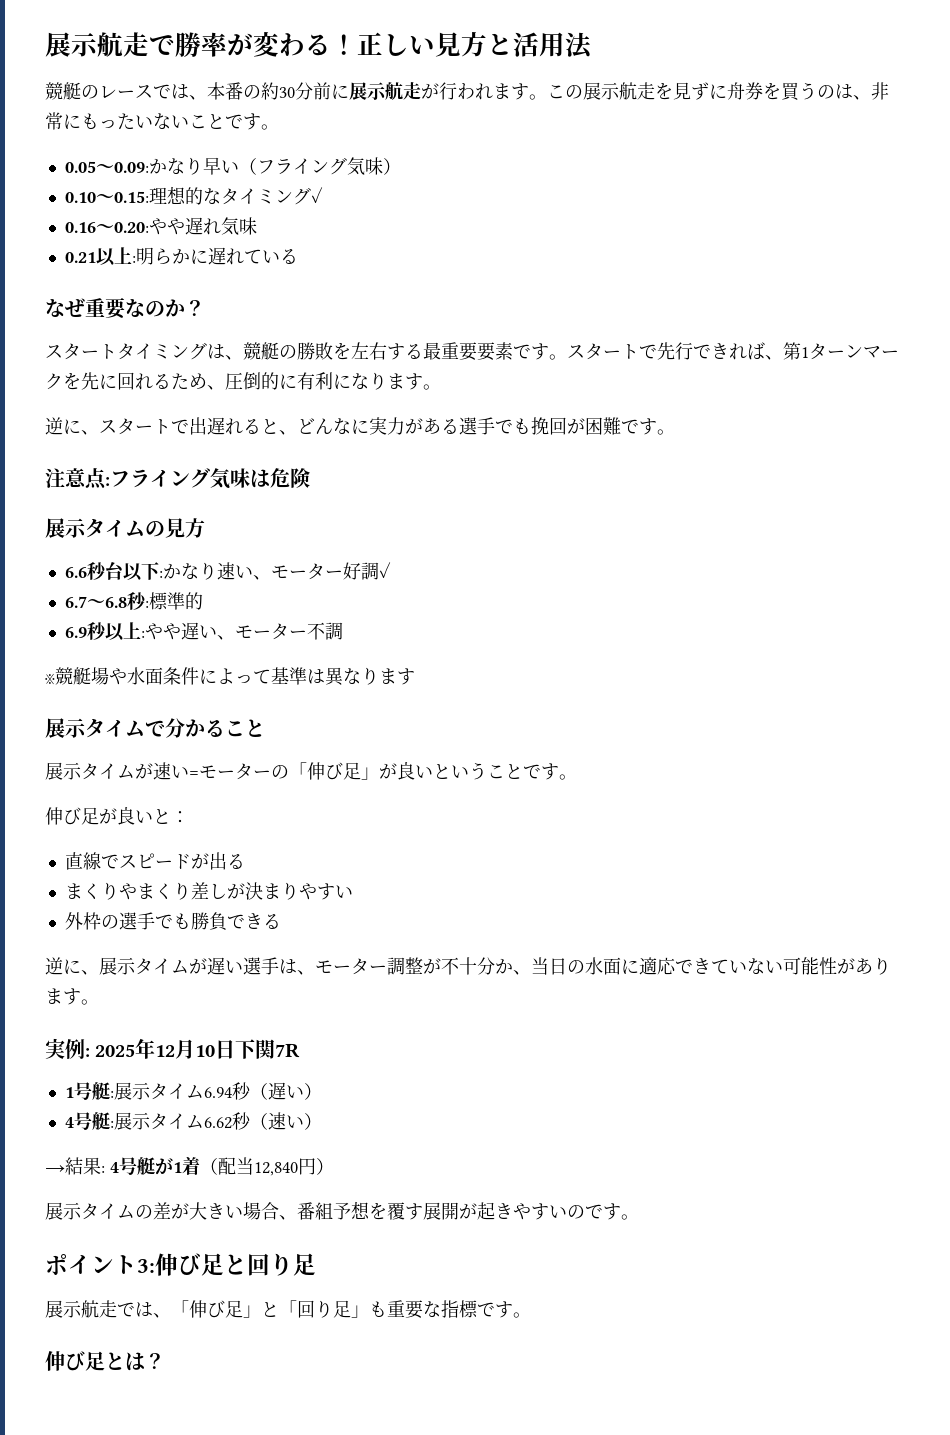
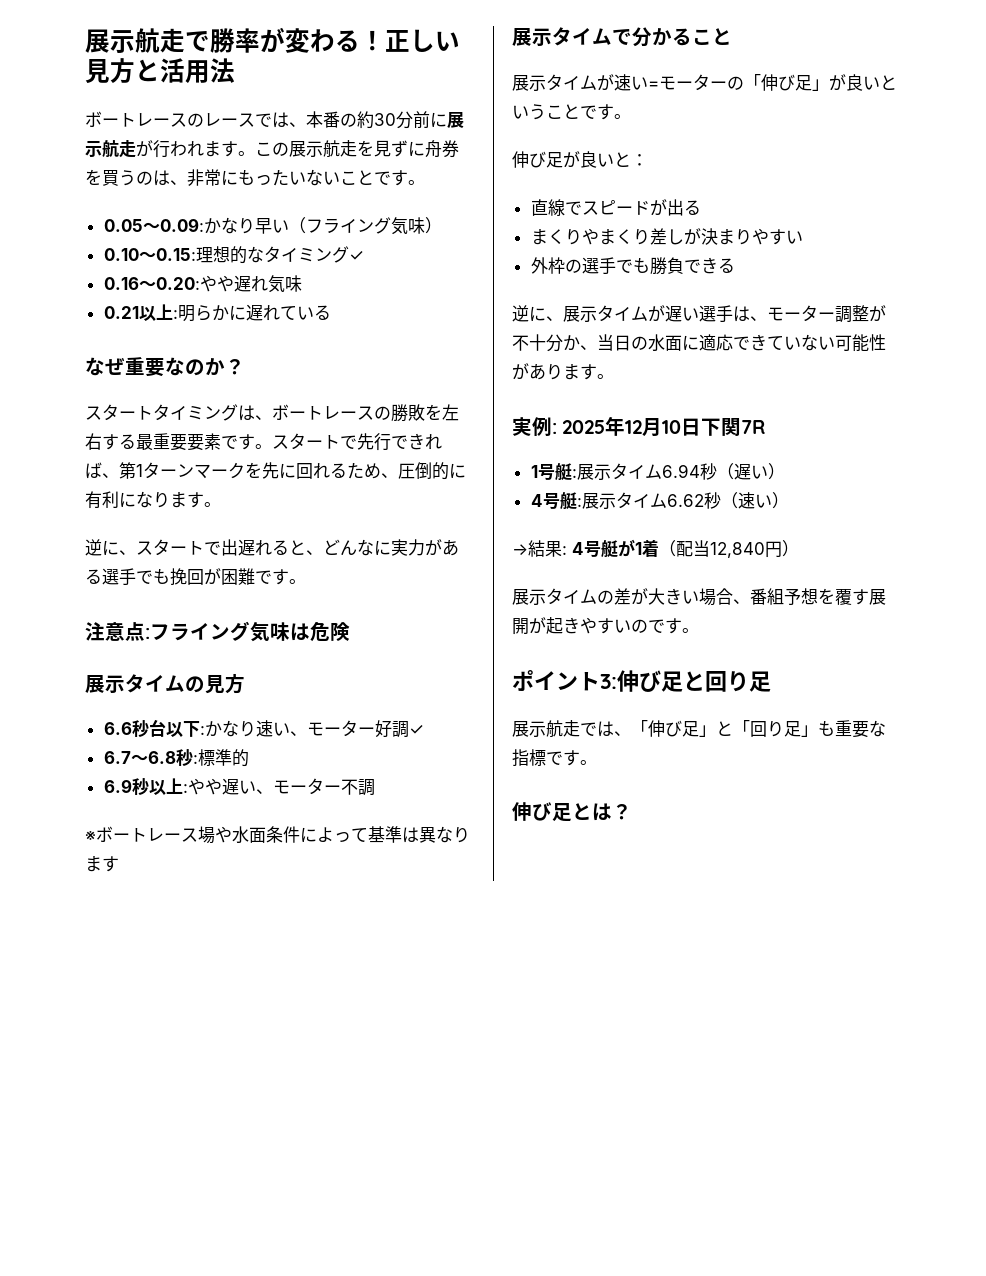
[45,82,81,100] 競艇 -> [85,111,187,127] ボートレース
[243,342,279,360] 競艇 -> [272,404,374,420] ボートレース
[55,667,91,685] 競艇 -> [96,826,198,842] ボートレース

